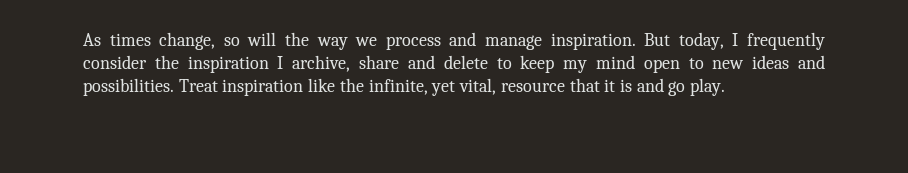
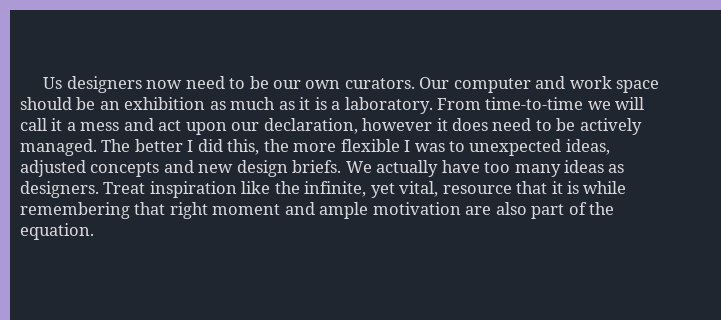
[83,32,826,50] [83,55,825,73] [83,78,174,96] As times change, so will the way we process and manage inspiration. But today, I frequently consider the inspiration I archive, share and delete to keep my mind open to new ideas and possibilities. -> [43,76,660,93] [20,97,645,114] [20,118,642,135] [20,139,610,156] [20,160,625,177] [20,181,99,198] Us designers now need to be our own curators. Our computer and work space should be an exhibition as much as it is a laboratory. From time-to-time we will call it a mess and act upon our declaration, however it does need to be actively managed. The better I did this, the more flexible I was to unexpected ideas, adjusted concepts and new design briefs. We actually have too many ideas as designers.
[636,78,726,96] and go play. -> [583,181,627,194] [20,202,615,219] [20,223,94,240] while remembering that right moment and ample motivation are also part of the equation.

